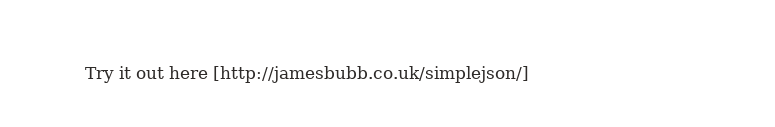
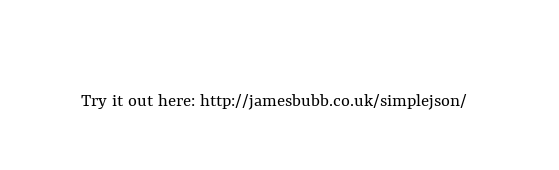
[169,66,529,83] here [http://jamesbubb.co.uk/simplejson/] -> [157,94,467,110] here: http://jamesbubb.co.uk/simplejson/

